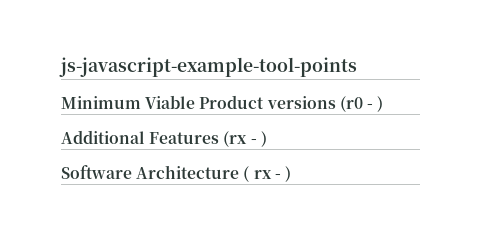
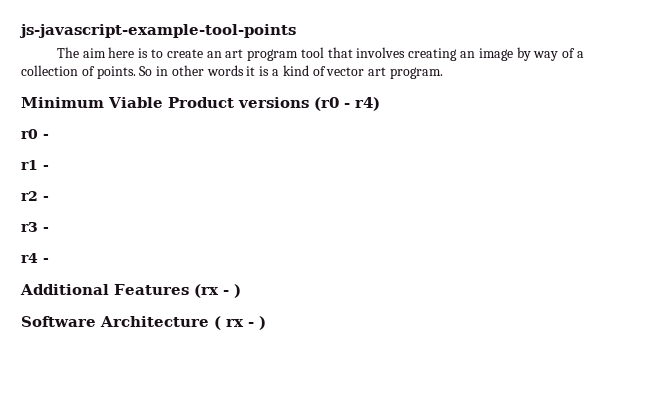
(357, 67) none -> [56,47,584,61] [21,65,443,79] // The aim here is to create an art program tool that involves creating an image by way of a collection of points. So in other words it is a kind of vector art program.
[377,96,384,112] ) -> [355,97,380,111] [21,129,49,139] [21,160,49,170] [21,191,49,201] [21,222,49,232] [21,253,49,263] r4) // r0 - // r1 - // r2 - // r3 - // r4 -

